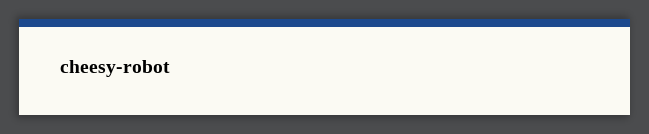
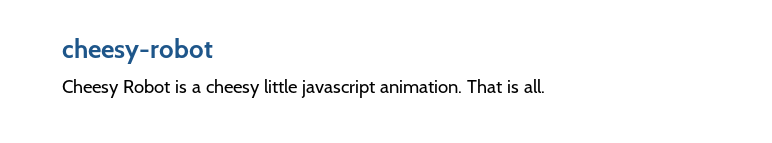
(170, 68) none -> [62,79,545,98] // Cheesy Robot is a cheesy little javascript animation. That is all.

